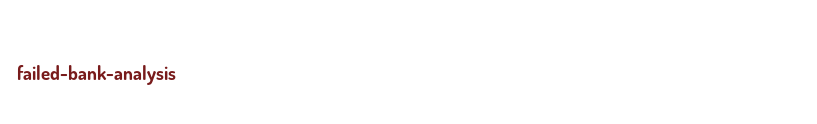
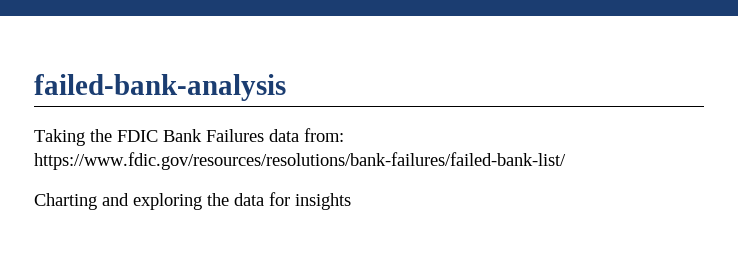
(176, 75) none -> [34,128,344,146] [34,152,566,170] [34,192,351,210] // Taking the FDIC Bank Failures data from: https://www.fdic.gov/resources/resolutions/bank-failures/failed-bank-list/ // Charting and exploring the data for insights

